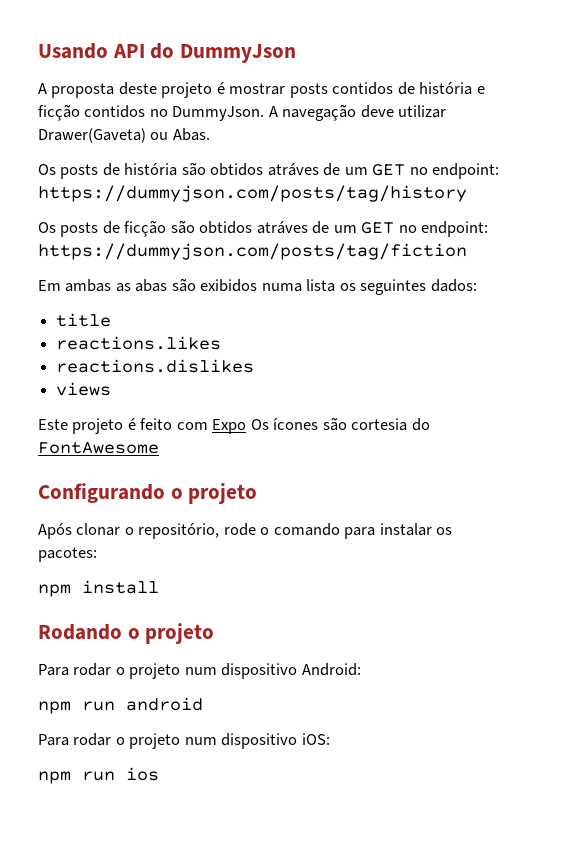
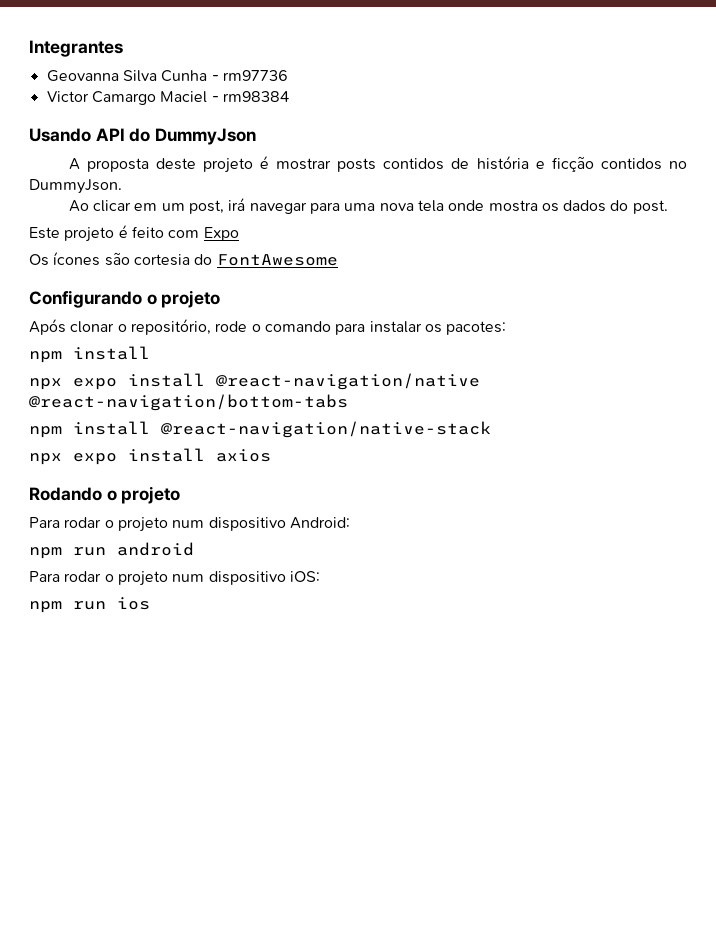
(38, 51) none -> [29,40,123,57] [46,70,288,82] [46,91,289,105] Integrantes // Geovanna Silva Cunha - rm97736 // Victor Camargo Maciel - rm98384 //
[268,104,447,121] [38,128,210,143] [38,162,500,179] [38,185,467,202] [38,220,489,237] [38,243,467,260] [38,278,477,295] [56,313,112,327] [56,336,222,350] [56,359,255,373] [56,382,112,396] A navegação deve utilizar Drawer(Gaveta) ou Abas. // Os posts de história são obtidos atráves de um GET no endpoint: https://dummyjson.com/posts/tag/history // Os posts de ficção são obtidos atráves de um GET no endpoint: https://dummyjson.com/posts/tag/fiction // Em ambas as abas são exibidos numa lista os seguintes dados: // title // reactions.likes // reactions.dislikes // views -> [68,198,668,214] // Ao clicar em um post, irá navegar para uma nova tela onde mostra os dados do post.
(247, 426) none -> (239, 234) //
(159, 587) none -> [29,373,480,390] [29,394,348,411] [29,421,491,438] [29,448,271,465] // npx expo install @react-navigation/native @react-navigation/bottom-tabs // npm install @react-navigation/native-stack // npx expo install axios

